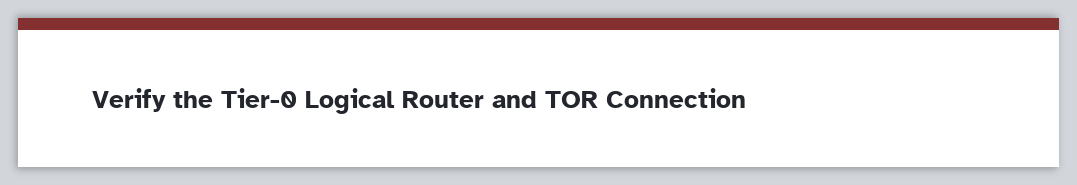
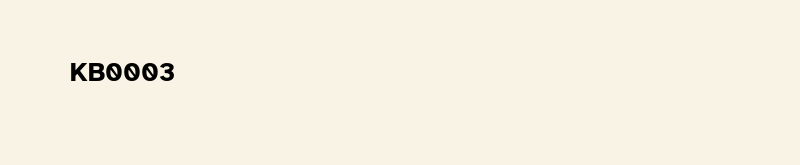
[92,88,746,114] Verify the Tier-0 Logical Router and TOR Connection -> [70,63,175,81] KB0003

